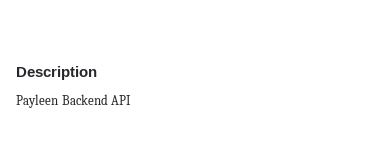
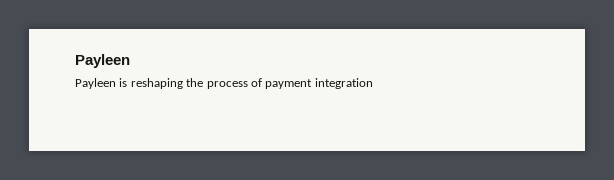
[16,66,97,80] [16,94,132,108] Description // Payleen Backend API -> [75,54,130,68] [75,78,373,89] Payleen // Payleen is reshaping the process of payment integration

